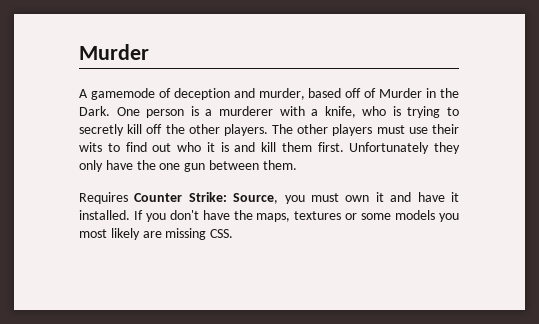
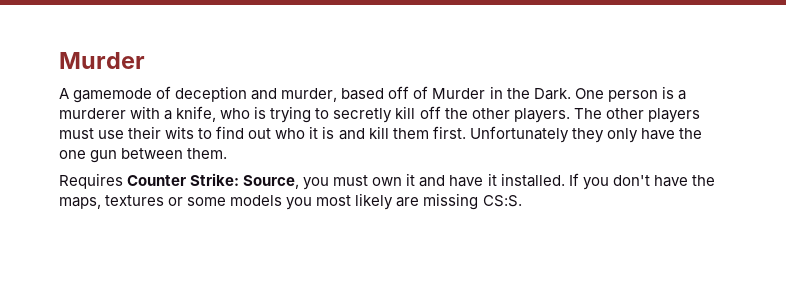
[210,229,234,238] CSS. -> [482,195,522,207] CS:S.

